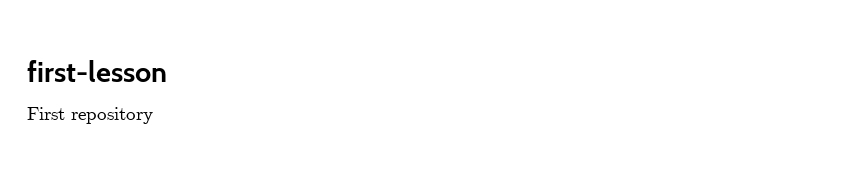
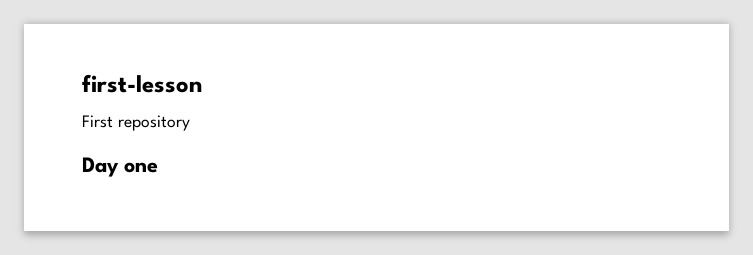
(153, 115) none -> [82,157,158,177] // Day one

